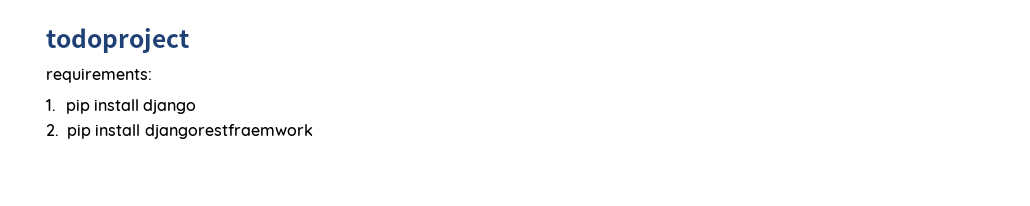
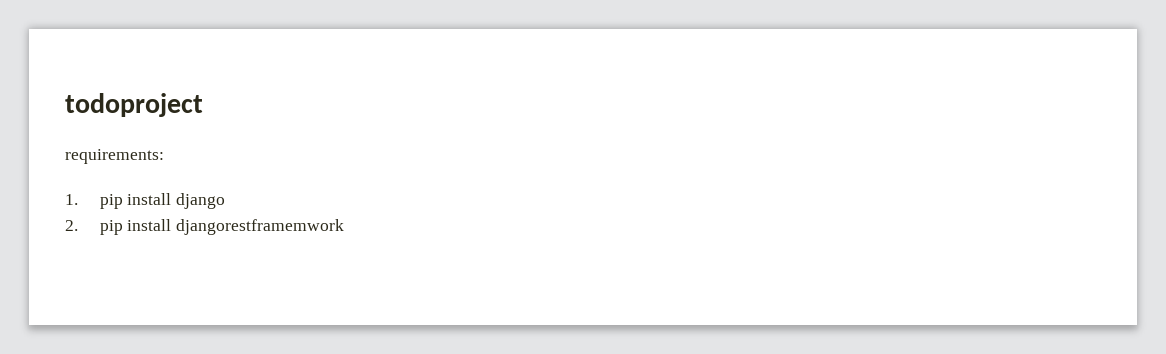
[144,124,313,139] djangorestfraemwork -> [175,219,344,235] djangorestframemwork

